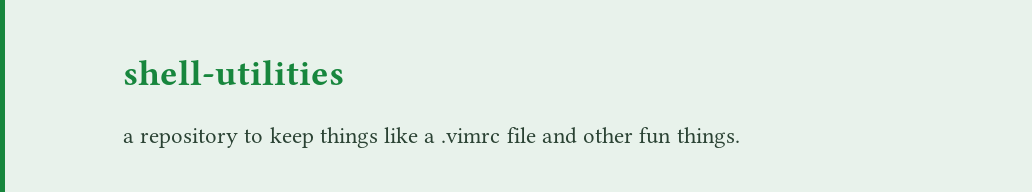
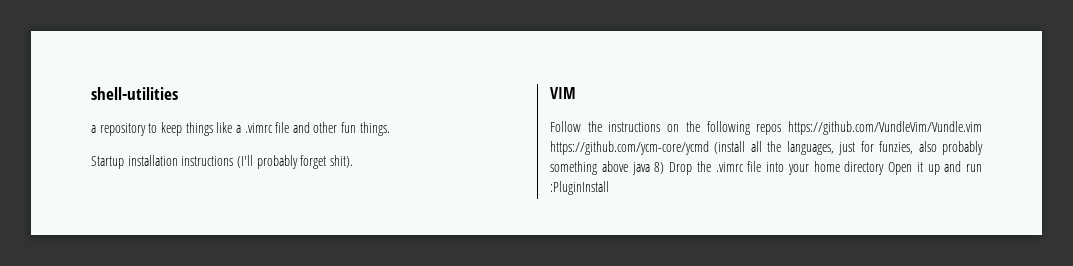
(740, 137) none -> [91,155,353,169] [550,87,576,99] [550,121,982,135] [550,141,984,155] [550,161,982,175] [550,181,609,195] // Startup installation instructions (I'll probably forget shit). // VIM // Follow the instructions on the following repos https://github.com/VundleVim/Vundle.vim https://github.com/ycm-core/ycmd (install all the languages, just for funzies, also probably something above java 8) Drop the .vimrc file into your home directory Open it up and run :PluginInstall

